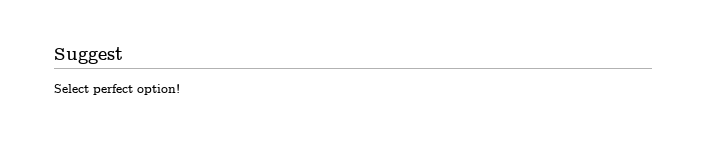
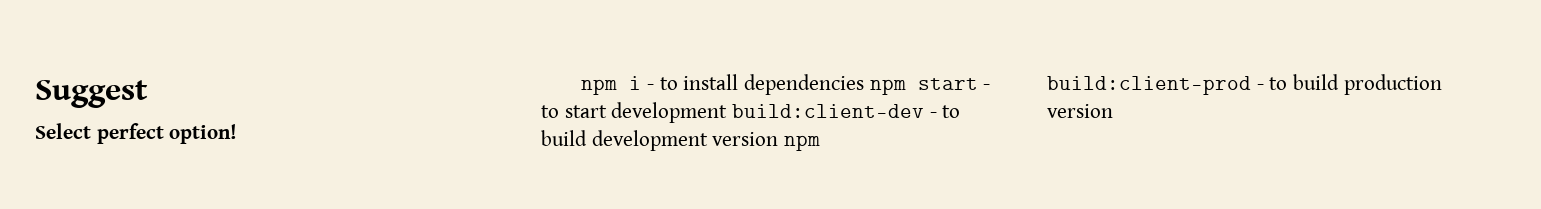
(180, 89) none -> [581,74,991,95] [541,102,961,123] [541,130,821,151] [1047,74,1442,95] [1047,104,1113,118] // npm i - to install dependencies npm start - to start development build:client-dev - to build development version npm build:client-prod - to build production version

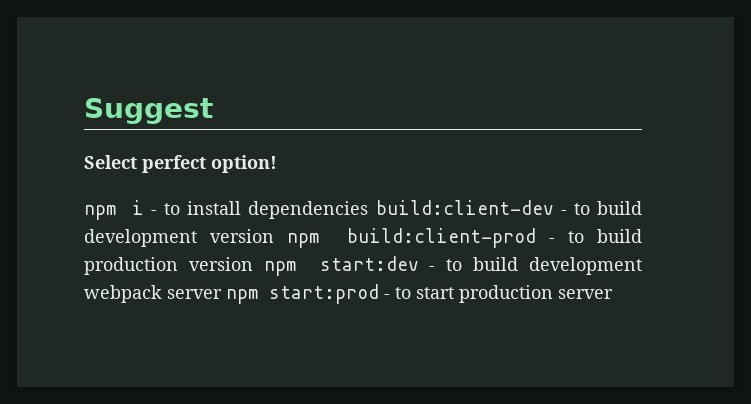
[869,78,991,95] [541,102,728,123] npm start - to start development -> (369, 210) none
(1113, 111) none -> [263,256,643,276] [84,284,613,304] npm start:dev - to build development webpack server npm start:prod - to start production server

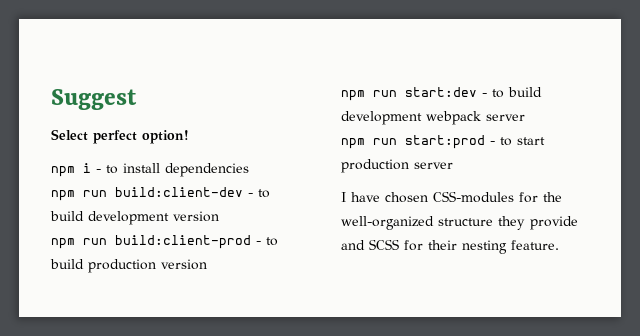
(369, 210) none -> [51,190,107,201] // npm run
[286,233,319,248] npm -> [51,238,107,249] // npm run
[263,261,296,276] npm -> [341,90,397,101] // npm run
[226,289,258,304] npm -> [341,138,397,149] // npm run
(613, 294) none -> [341,191,562,203] [341,216,578,230] [341,239,559,254] // I have chosen CSS-modules for the well-organized structure they provide and SCSS for their nesting feature.

